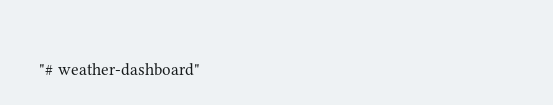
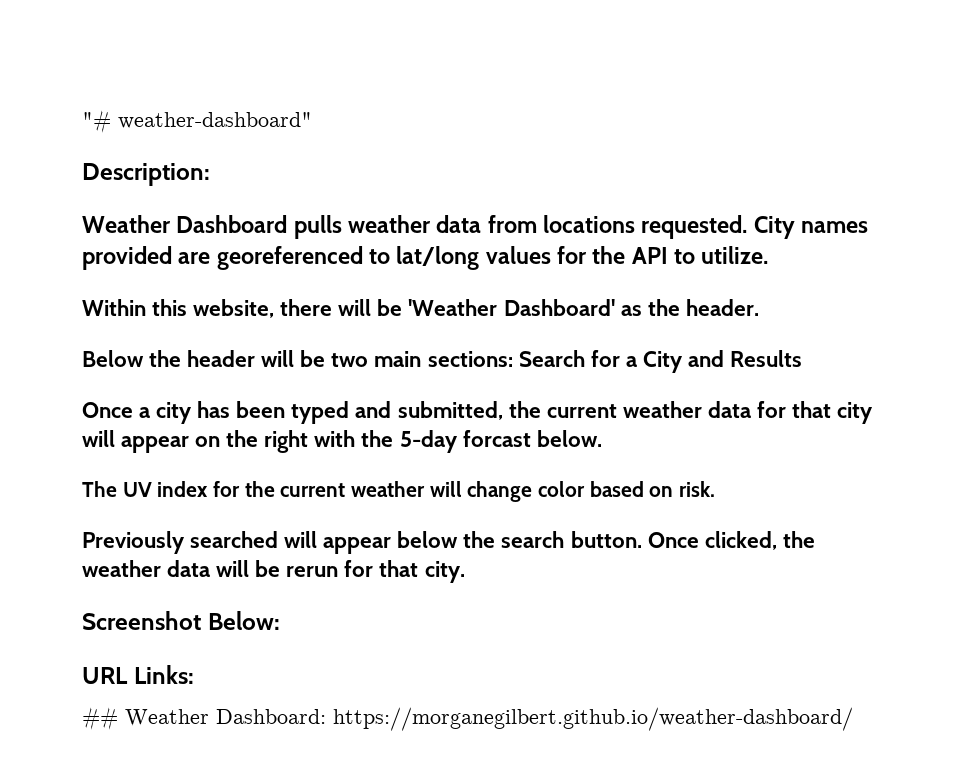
(200, 69) none -> [82,163,210,186] [82,215,869,239] [82,246,769,270] [82,299,759,318] [82,350,802,373] [82,401,874,424] [82,430,602,453] [82,481,716,502] [82,531,815,554] [82,560,465,583] [82,611,280,630] [82,665,194,684] [82,707,853,731] // Description: // Weather Dashboard pulls weather data from locations requested. City names provided are georeferenced to lat/long values for the API to utilize. // Within this website, there will be 'Weather Dashboard' as the header. // Below the header will be two main sections: Search for a City and Results // Once a city has been typed and submitted, the current weather data for that city will appear on the right with the 5-day forcast below. // The UV index for the current weather will change color based on risk. // Previously searched will appear below the search button. Once clicked, the weather data will be rerun for that city. // Screenshot Below: // URL Links: // ## Weather Dashboard: https://morganegilbert.github.io/weather-dashboard/

